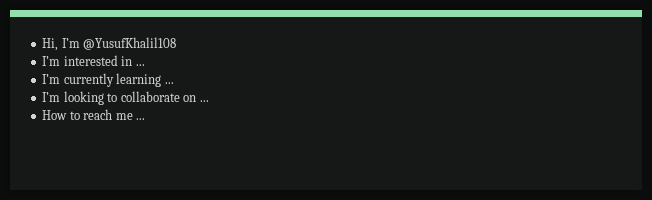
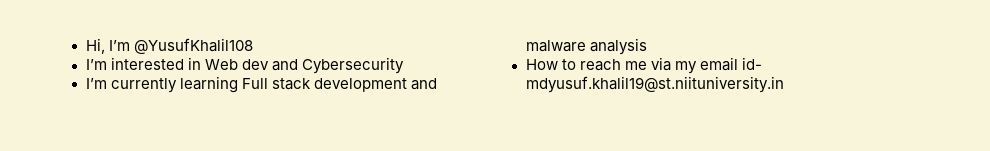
[135,64,145,66] ... -> [204,57,404,74] Web dev and Cybersecurity
[164,82,174,84] [42,91,209,105] ... // I’m looking to collaborate on ... -> [241,78,437,92] [525,38,647,55] Full stack development and malware analysis
[136,118,146,120] ... -> [650,57,762,74] [525,76,784,93] via my email id- mdyusuf.khalil19@st.niituniversity.in

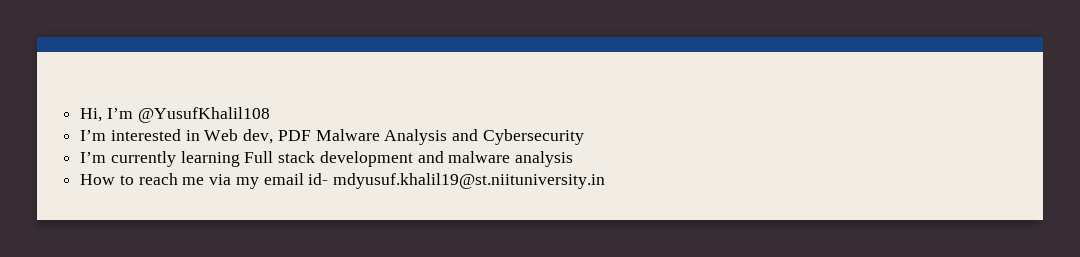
[241,59,269,70] dev -> [243,129,448,145] dev, PDF Malware Analysis

